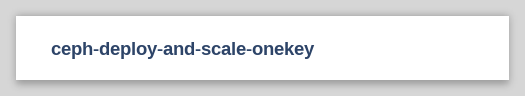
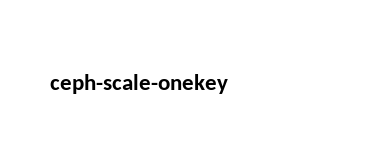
[51,42,315,59] ceph-deploy-and-scale-onekey -> [50,74,228,94] ceph-scale-onekey

